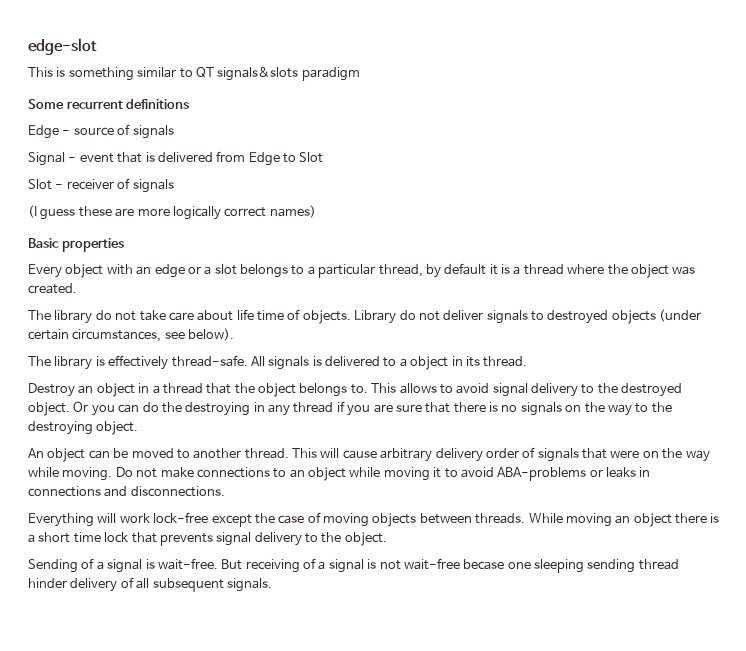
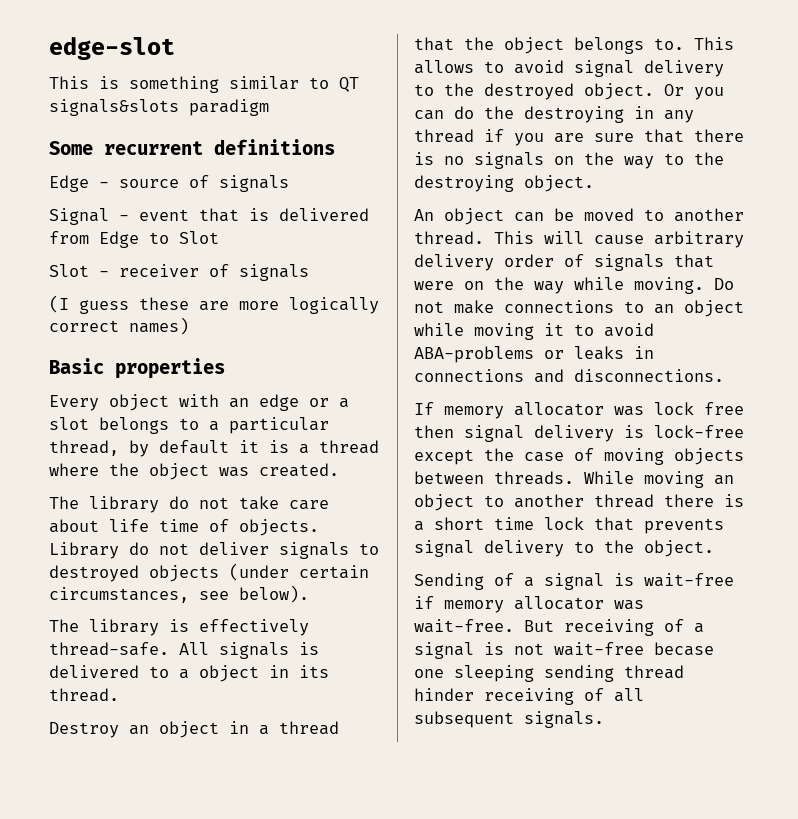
[28,513,150,527] Everything will work -> [414,402,744,419] [414,425,644,442] If memory allocator was lock free then signal delivery is
(672, 520) none -> [484,494,654,508] to another thread
(155, 564) none -> [644,573,734,587] [414,596,644,613] wait-free if memory allocator was
[70,578,118,592] delivery -> [484,688,574,705] receiving

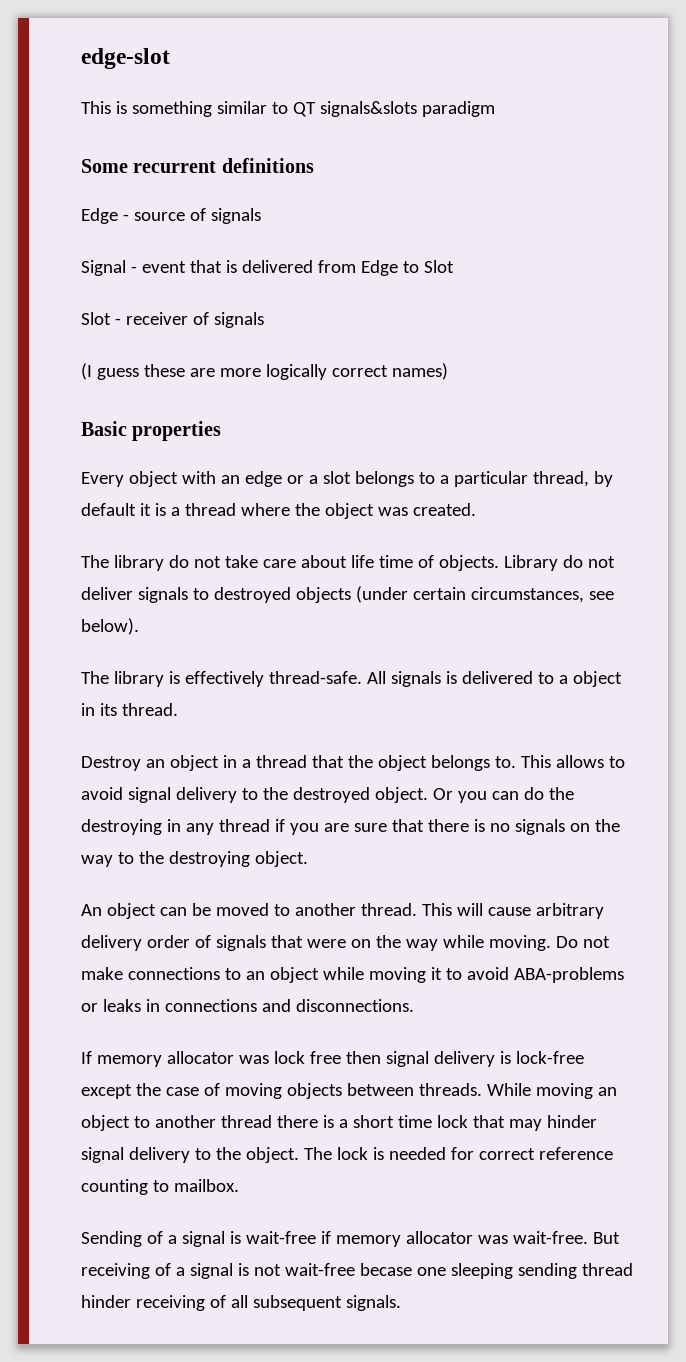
[644,518,724,534] prevents -> [508,1115,597,1131] may hinder
(714, 548) none -> [303,1147,613,1160] [81,1179,239,1195] The lock is needed for correct reference counting to mailbox.

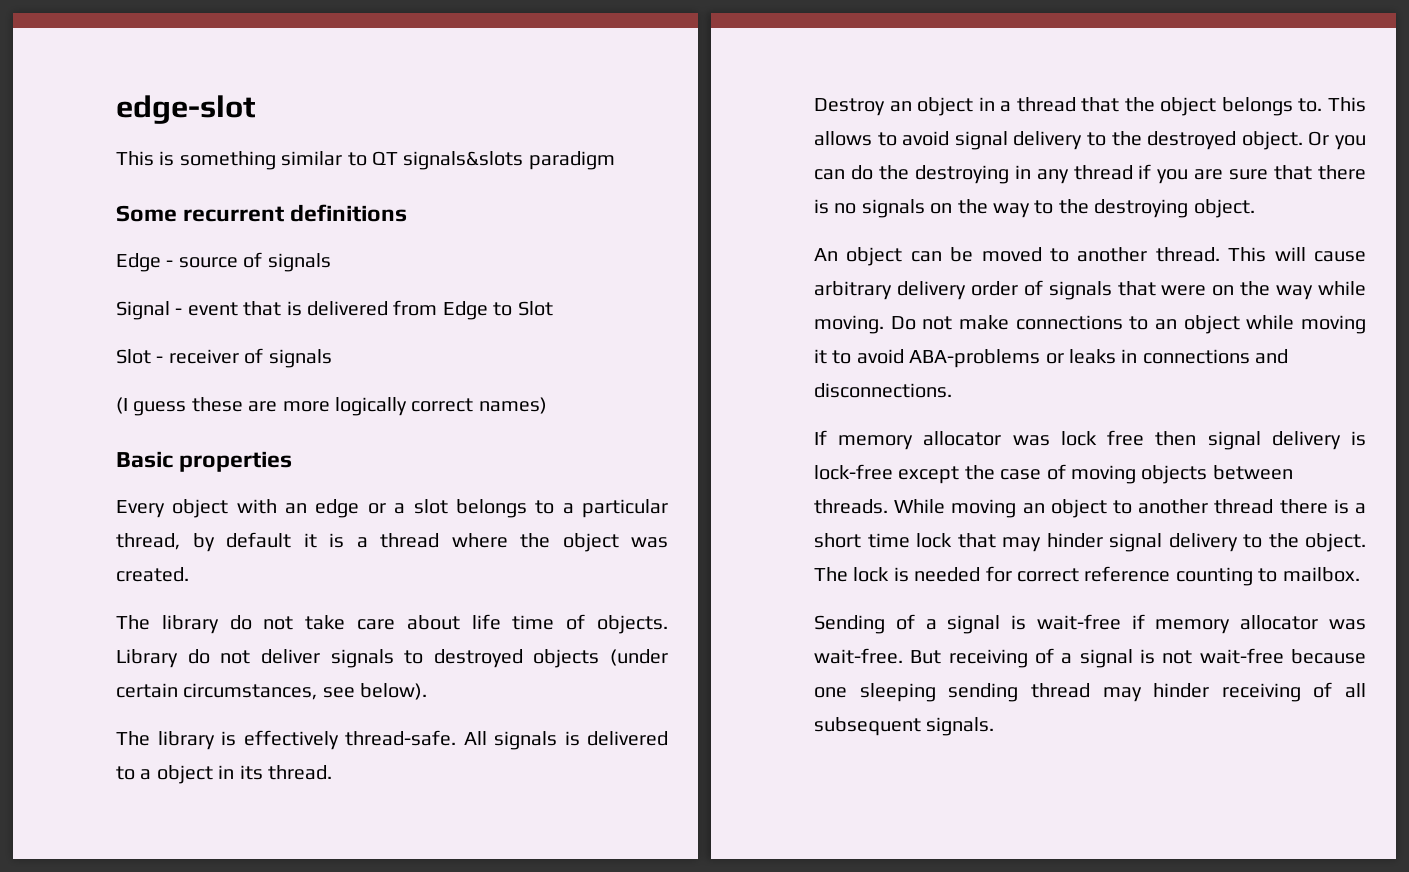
[359,1263,412,1276] becase -> [1291,649,1366,664] because
(633, 1269) none -> [1102,687,1142,702] may

